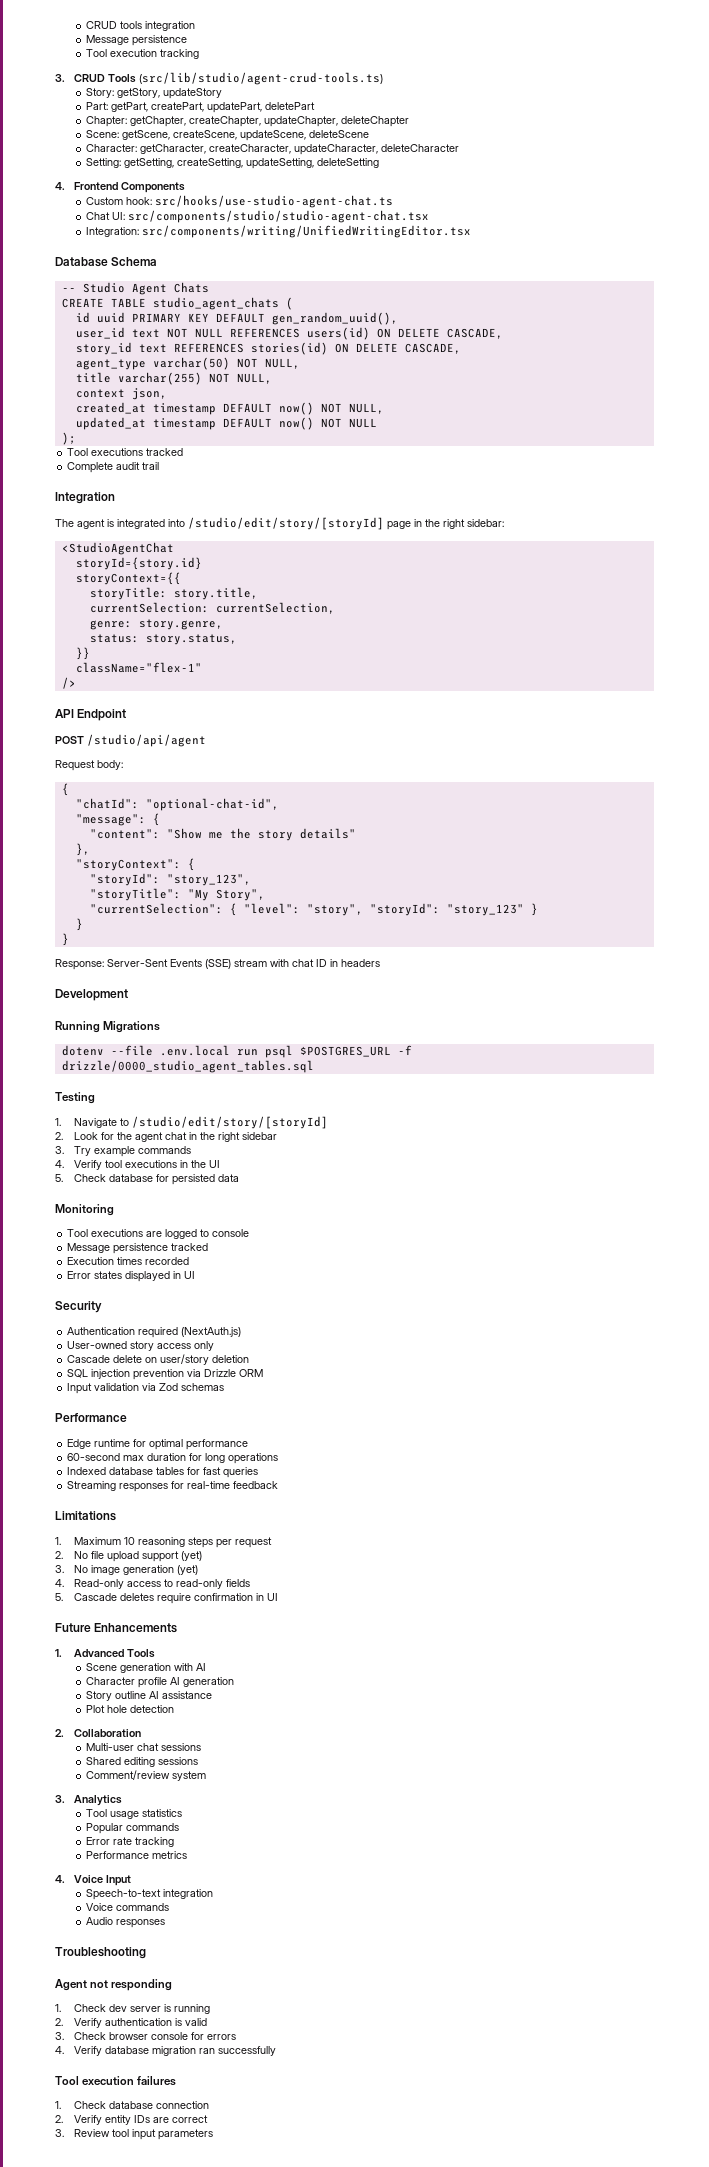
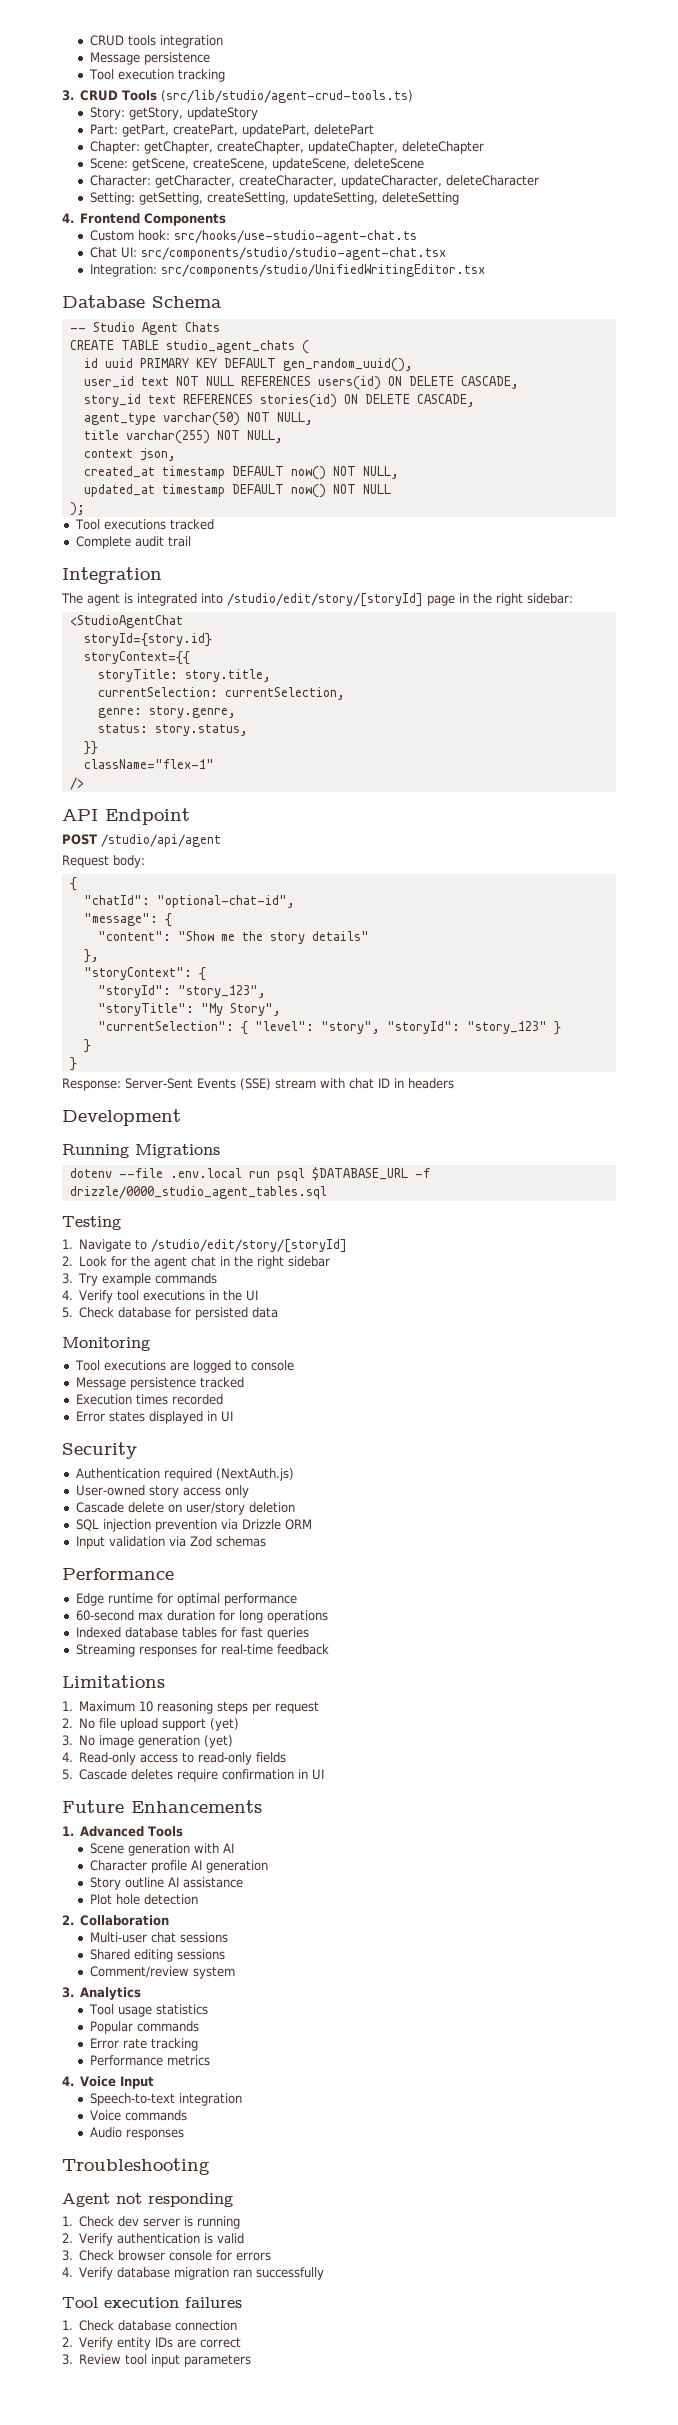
[142,225,472,238] src/components/writing/UnifiedWritingEditor.tsx -> [160,264,485,277] src/components/studio/UnifiedWritingEditor.tsx
[299,1046,391,1057] $POSTGRES_URL -> [311,1167,408,1181] $DATABASE_URL

